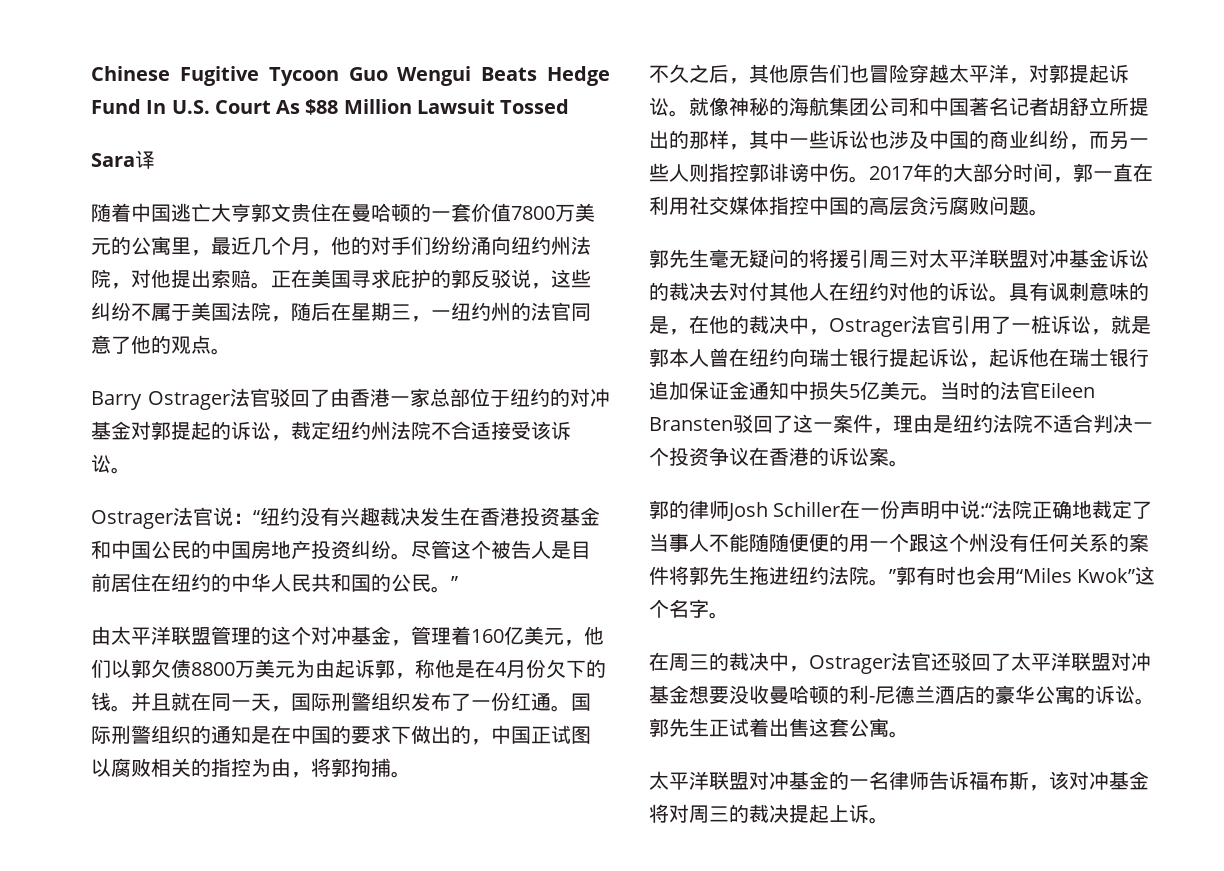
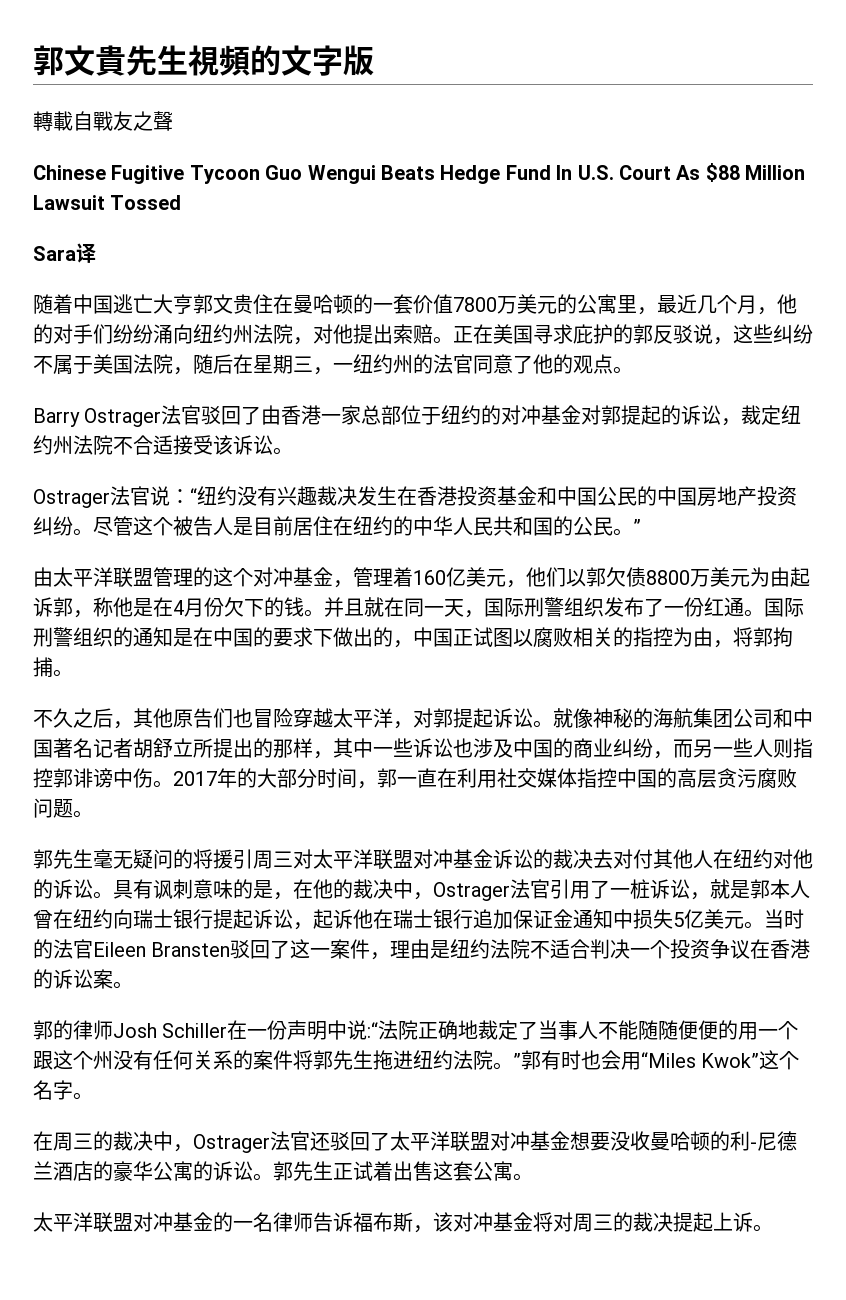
(91, 73) none -> [33,45,374,76] [33,111,173,131] 郭文貴先生視頻的文字版 // 轉載自戰友之聲 //

